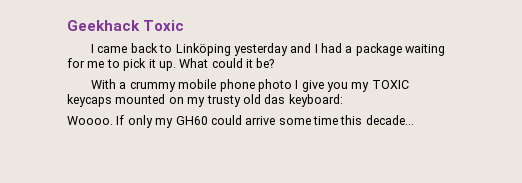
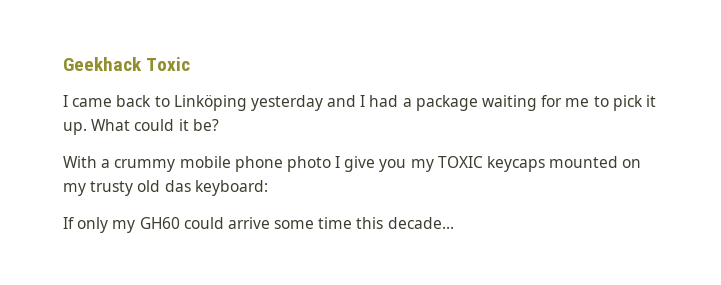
[67,116,113,125] Woooo. -> (268, 188) none

